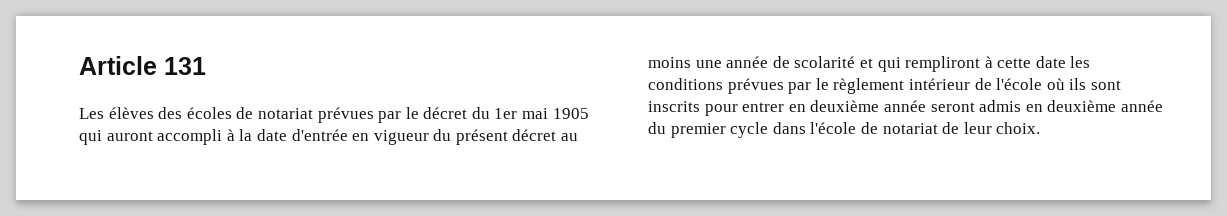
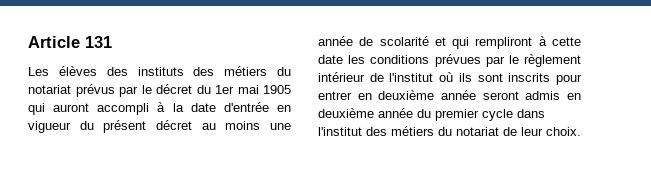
[186,107,374,123] écoles de notariat prévues -> [137,66,291,76] [28,84,115,97] instituts des métiers du notariat prévus
[996,78,1043,90] l'école -> [389,73,434,82] l'institut
[810,122,878,134] l'école de -> [318,126,452,136] l'institut des métiers du

